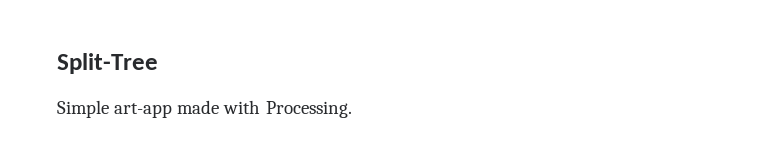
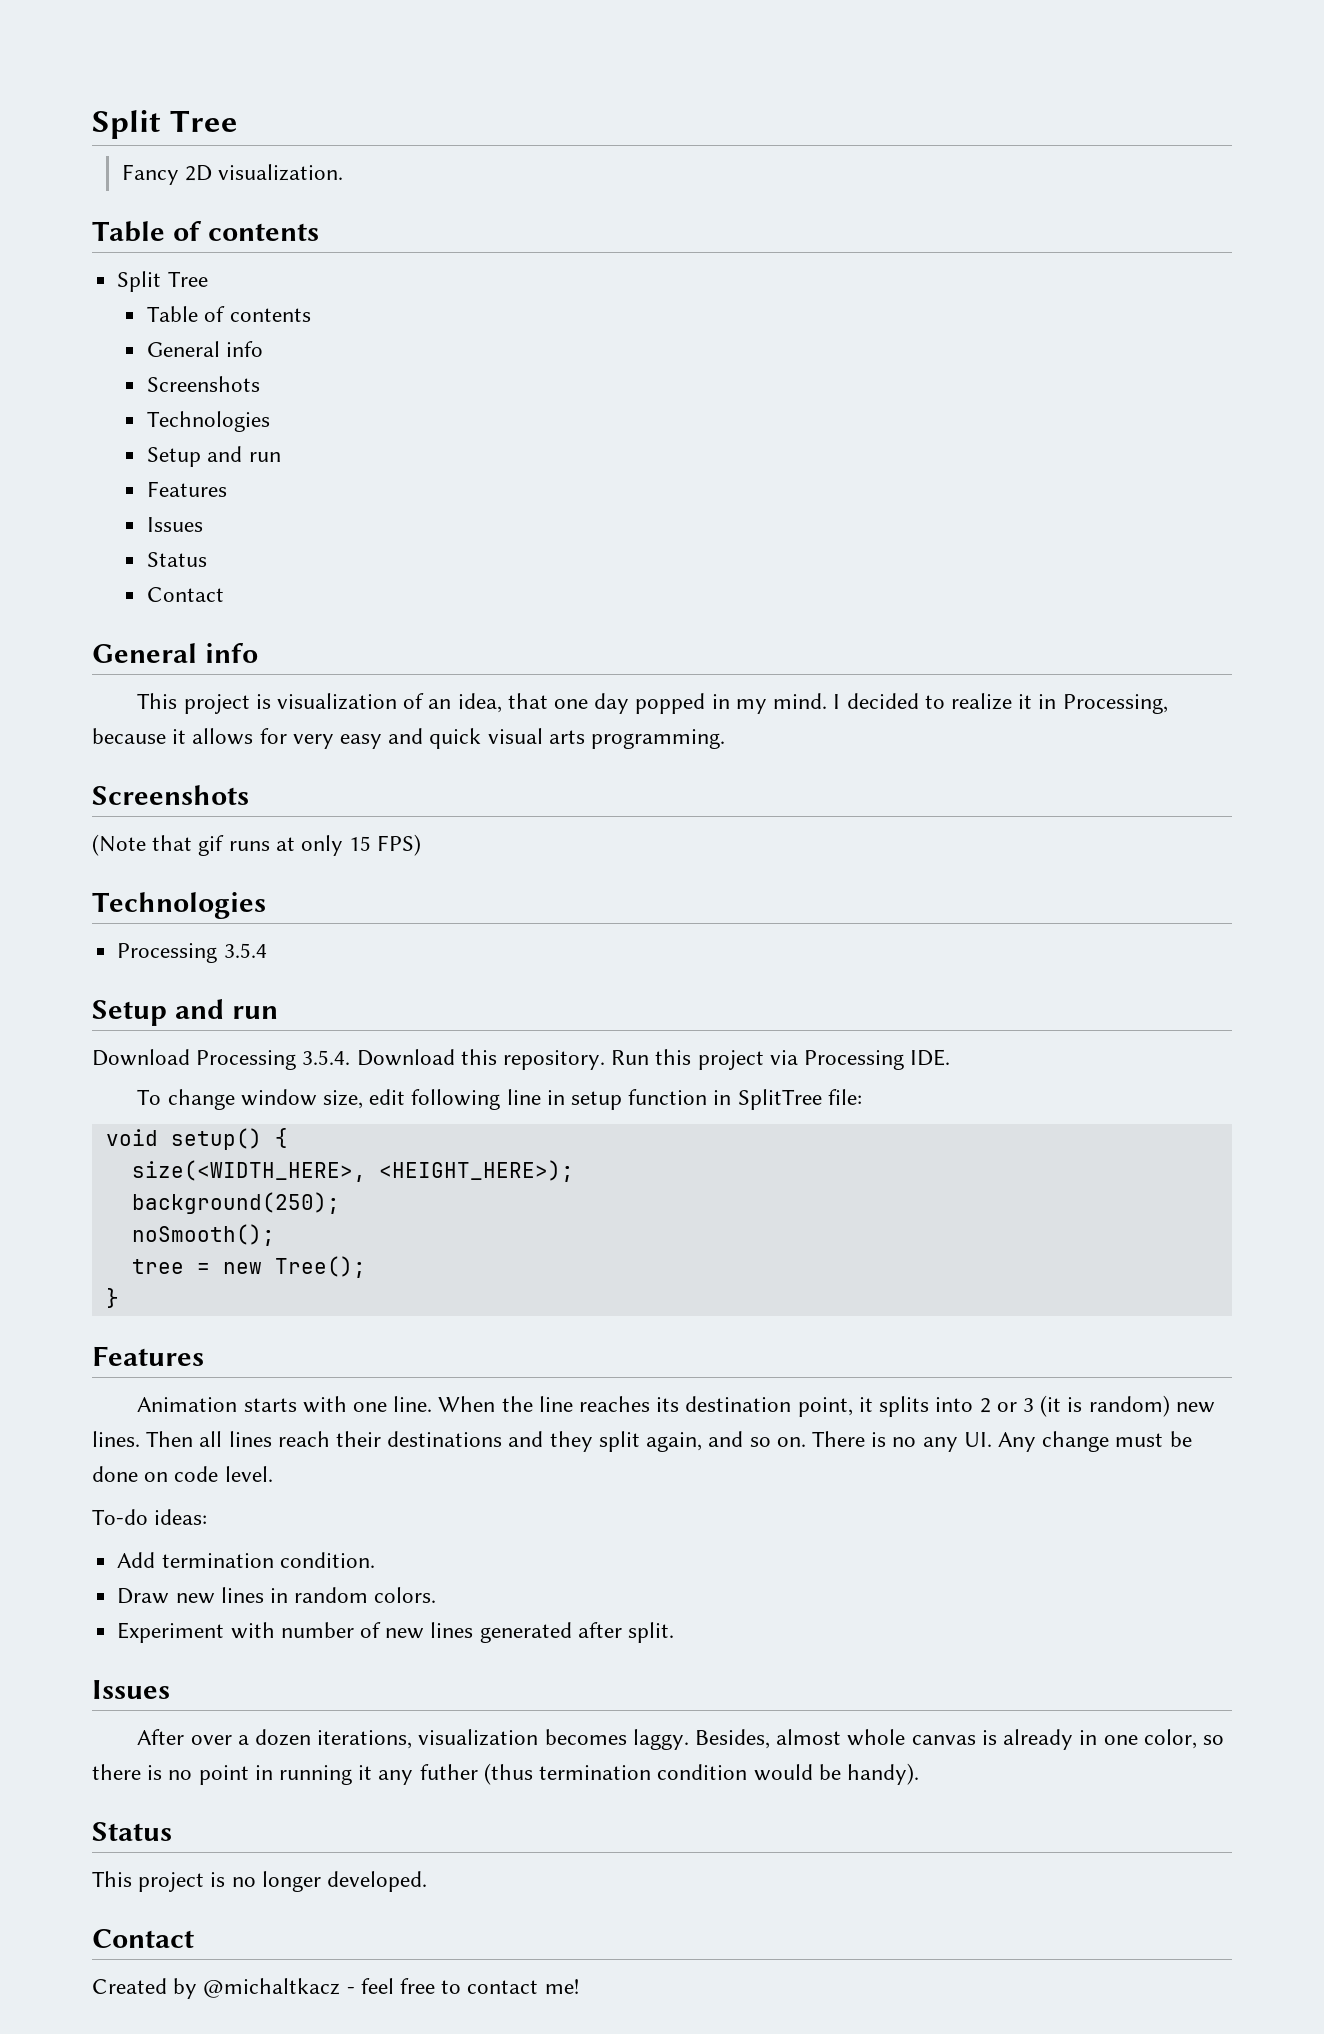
[57,53,158,74] [57,100,352,118] Split-Tree // Simple art-app made with Processing. -> [92,110,238,139] [121,164,344,185] [92,221,319,242] [117,271,208,292] [147,306,311,322] [147,341,264,357] [147,376,261,392] [147,411,271,432] [147,446,281,467] [147,481,228,497] [147,517,204,532] [147,552,208,567] [147,587,225,602] [92,643,258,663] [137,693,1168,714] [92,728,726,749] [92,785,249,805] [92,834,422,856] [92,892,266,919] [117,943,267,963] [92,999,278,1026] [92,1049,951,1070] [137,1089,862,1110] [105,1128,288,1150] [131,1160,574,1182] [131,1192,340,1214] [131,1224,275,1246] [131,1256,366,1278] [105,1288,119,1308] [92,1346,204,1366] [137,1395,1215,1417] [92,1431,1192,1452] [92,1466,273,1482] [92,1509,208,1525] [117,1552,375,1568] [117,1587,437,1604] [117,1622,674,1643] [92,1680,170,1699] [137,1729,1224,1750] [92,1763,919,1785] [92,1822,172,1841] [92,1871,428,1892] [92,1929,194,1948] [92,1978,579,1999] Split Tree // Fancy 2D visualization. // Table of contents // Split Tree // Table of contents // General info // Screenshots // Technologies // Setup and run // Features // Issues // Status // Contact // General info // This project is visualization of an idea, that one day popped in my mind. I decided to realize it in Processing, because it allows for very easy and quick visual arts programming. // Screenshots // (Note that gif runs at only 15 FPS) // Technologies // Processing 3.5.4 // Setup and run // Download Processing 3.5.4. Download this repository. Run this project via Processing IDE. // To change window size, edit following line in setup function in SplitTree file: // void setup() { // size(<WIDTH_HERE>, <HEIGHT_HERE>); // background(250); // noSmooth(); // tree = new Tree(); // } // Features // Animation starts with one line. When the line reaches its destination point, it splits into 2 or 3 (it is random) new lines. Then all lines reach their destinations and they split again, and so on. There is no any UI. Any change must be done on code level. // To-do ideas: // Add termination condition. // Draw new lines in random colors. // Experiment with number of new lines generated after split. // Issues // After over a dozen iterations, visualization becomes laggy. Besides, almost whole canvas is already in one color, so there is no point in running it any futher (thus termination condition would be handy). // Status // This project is no longer developed. // Contact // Created by @michaltkacz - feel free to contact me!

